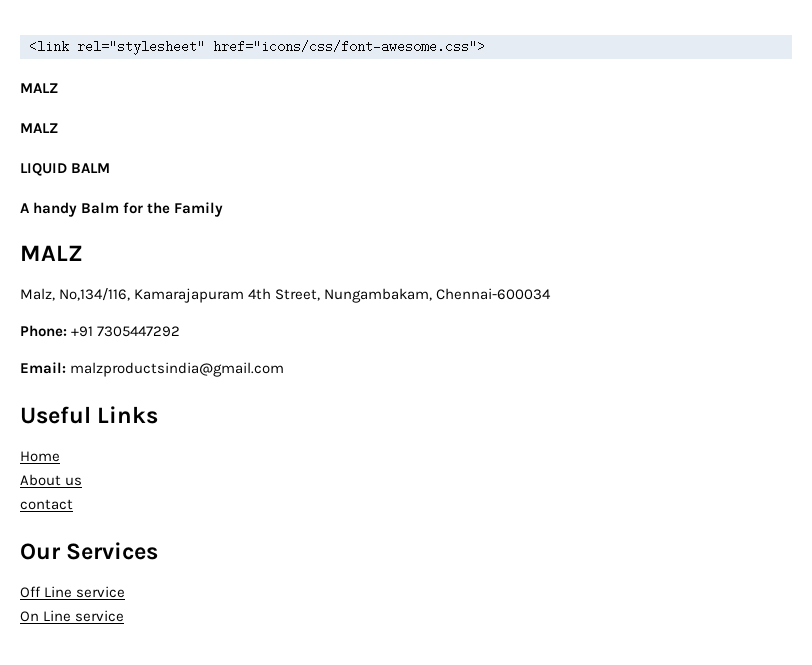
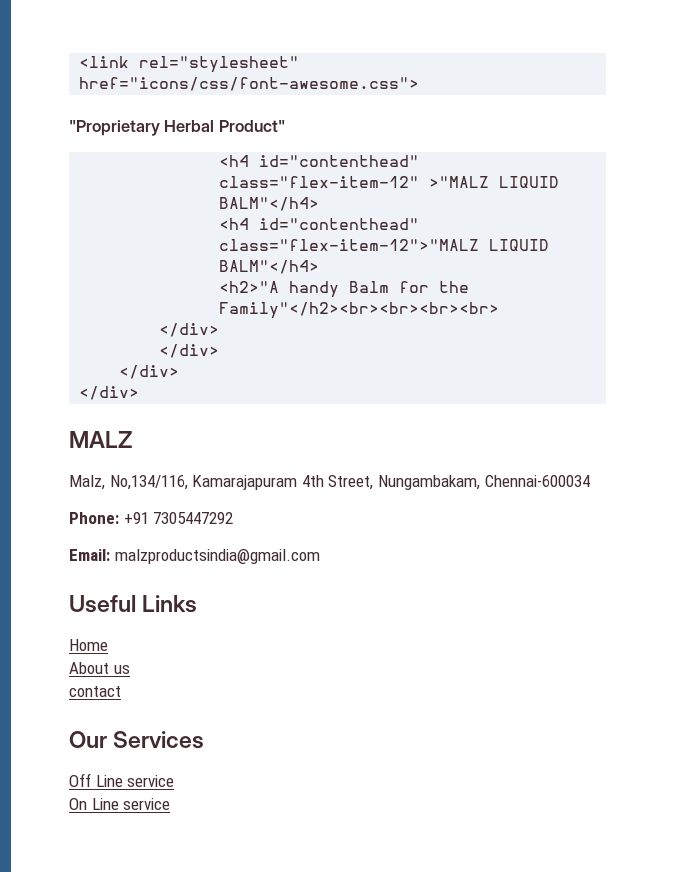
[20,83,58,93] [20,123,58,133] [20,163,111,176] [20,202,224,217] MALZ // MALZ // LIQUID BALM // A handy Balm for the Family -> [69,120,285,136] [219,155,420,167] [219,176,560,188] [219,197,320,211] [219,218,420,230] [219,239,550,251] [219,260,320,274] [219,281,470,298] [219,302,500,319] [159,323,220,337] [159,344,220,358] [119,365,180,379] [79,386,140,400] "Proprietary Herbal Product" // <h4 id="contenthead" class="flex-item-12" >"MALZ LIQUID BALM"</h4> // <h4 id="contenthead" class="flex-item-12">"MALZ LIQUID BALM"</h4> // <h2>"A handy Balm for the Family"</h2><br><br><br><br> // </div> // </div> // </div> // </div>

